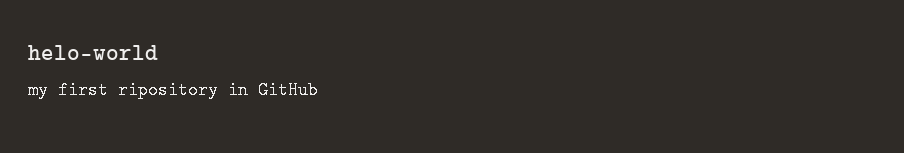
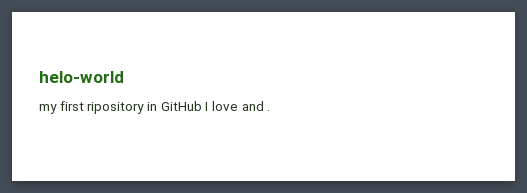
(318, 90) none -> [205,101,271,111] I love and .

